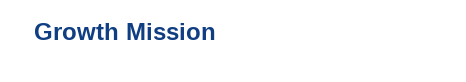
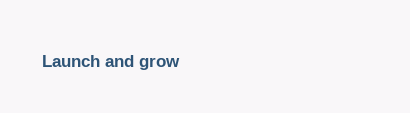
[34,23,216,40] Growth Mission -> [42,55,180,70] Launch and grow

